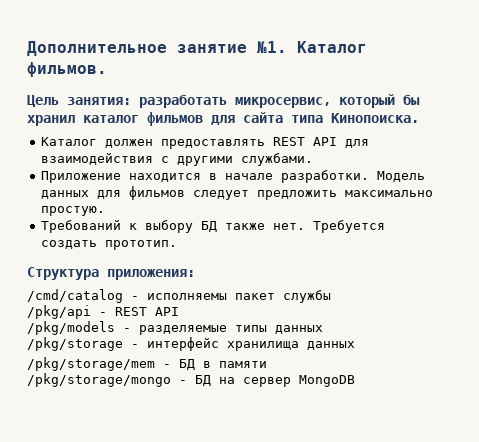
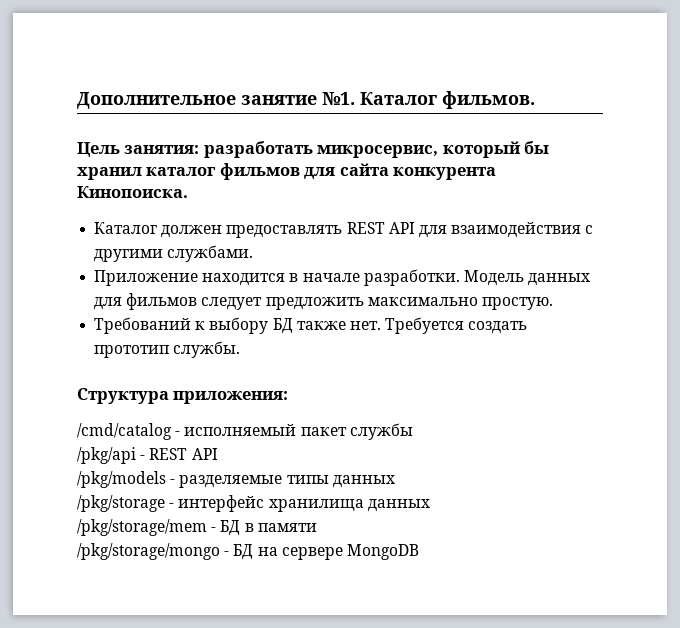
[291,115,323,123] типа -> [393,167,497,180] конкурента
[104,240,177,250] прототип. -> [94,341,241,358] прототип службы.
[147,293,227,300] исполняемы -> [184,424,297,436] исполняемый
[243,377,291,387] сервер -> [281,547,343,560] сервере

